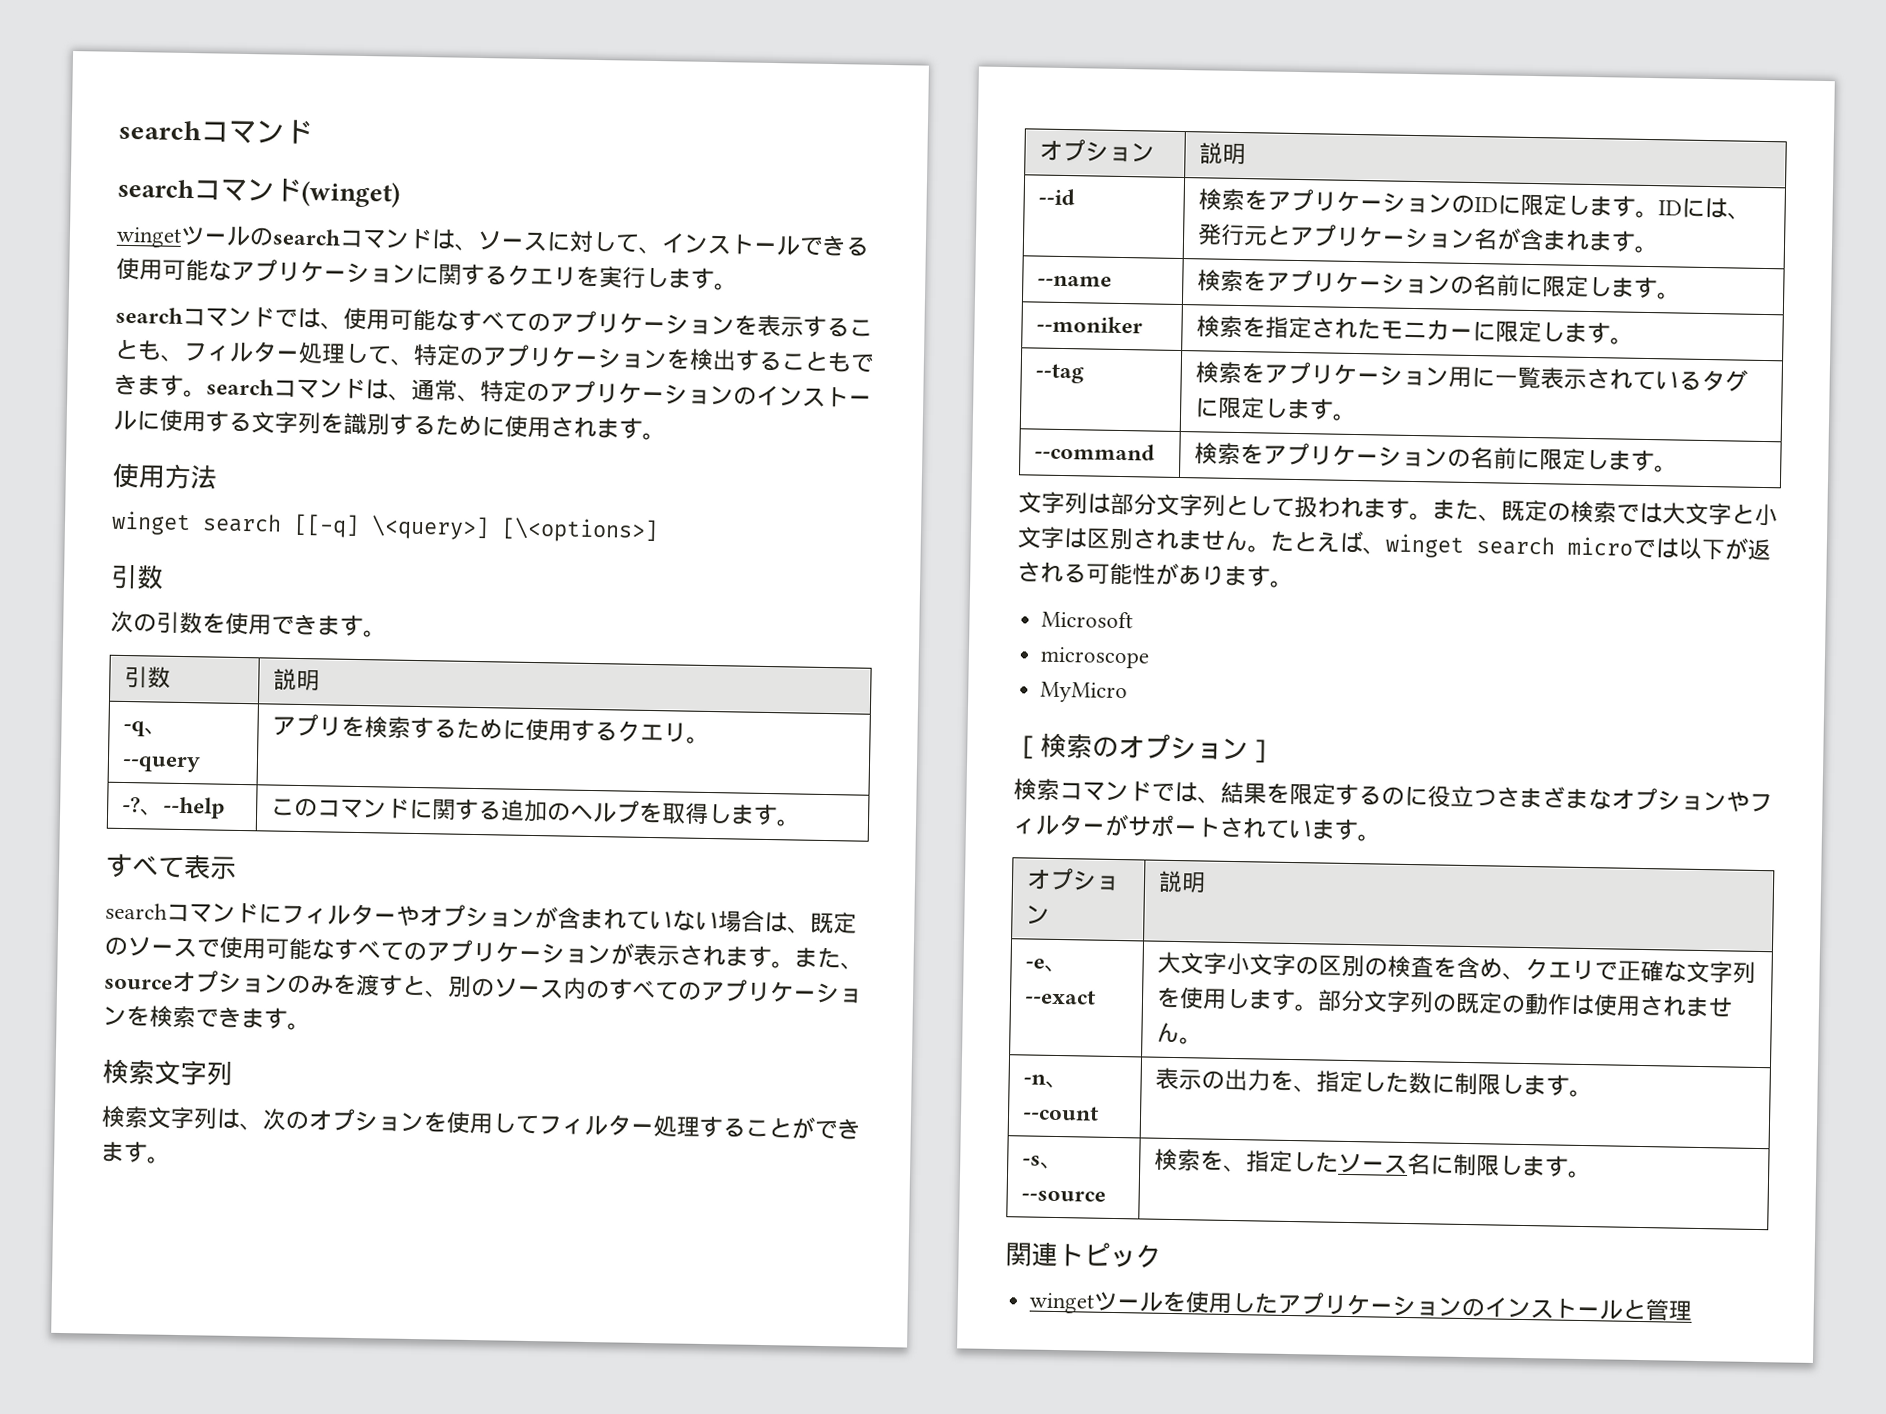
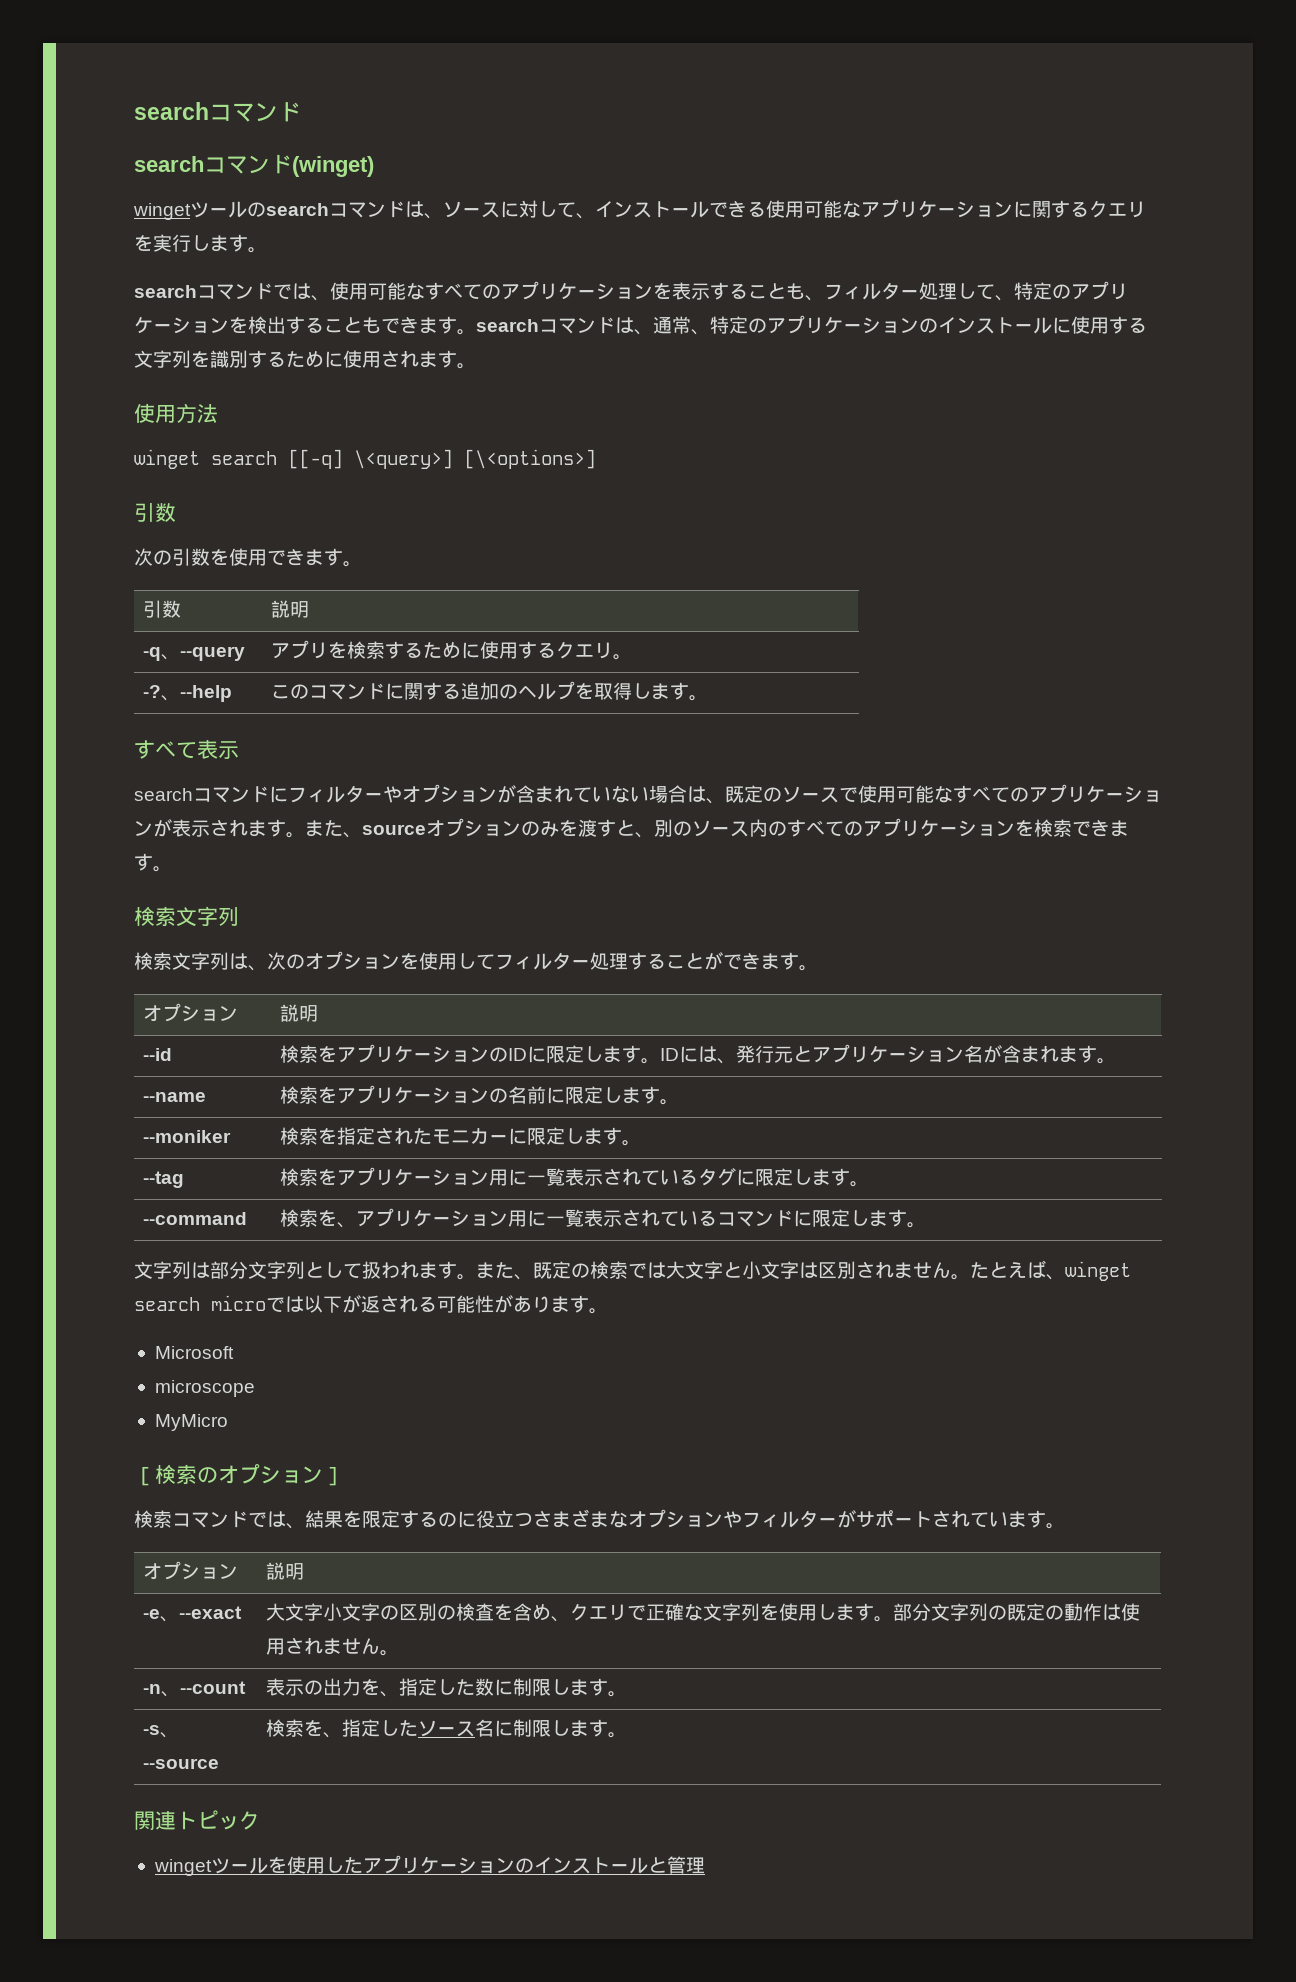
[1263,442,1518,470] アプリケーションの名前 -> [337,1208,794,1228] 、アプリケーション用に一覧表示されているコマンド

